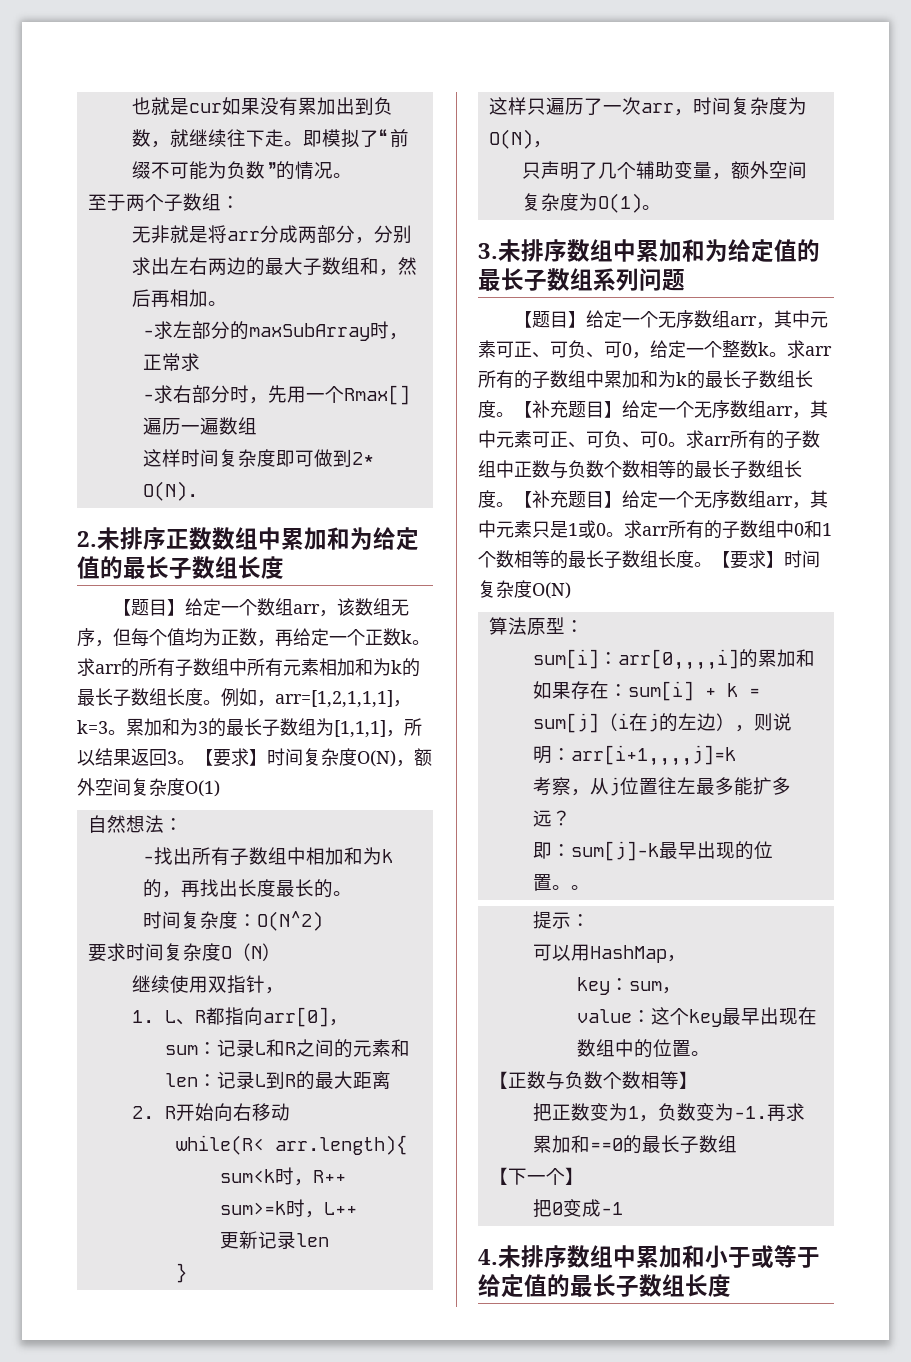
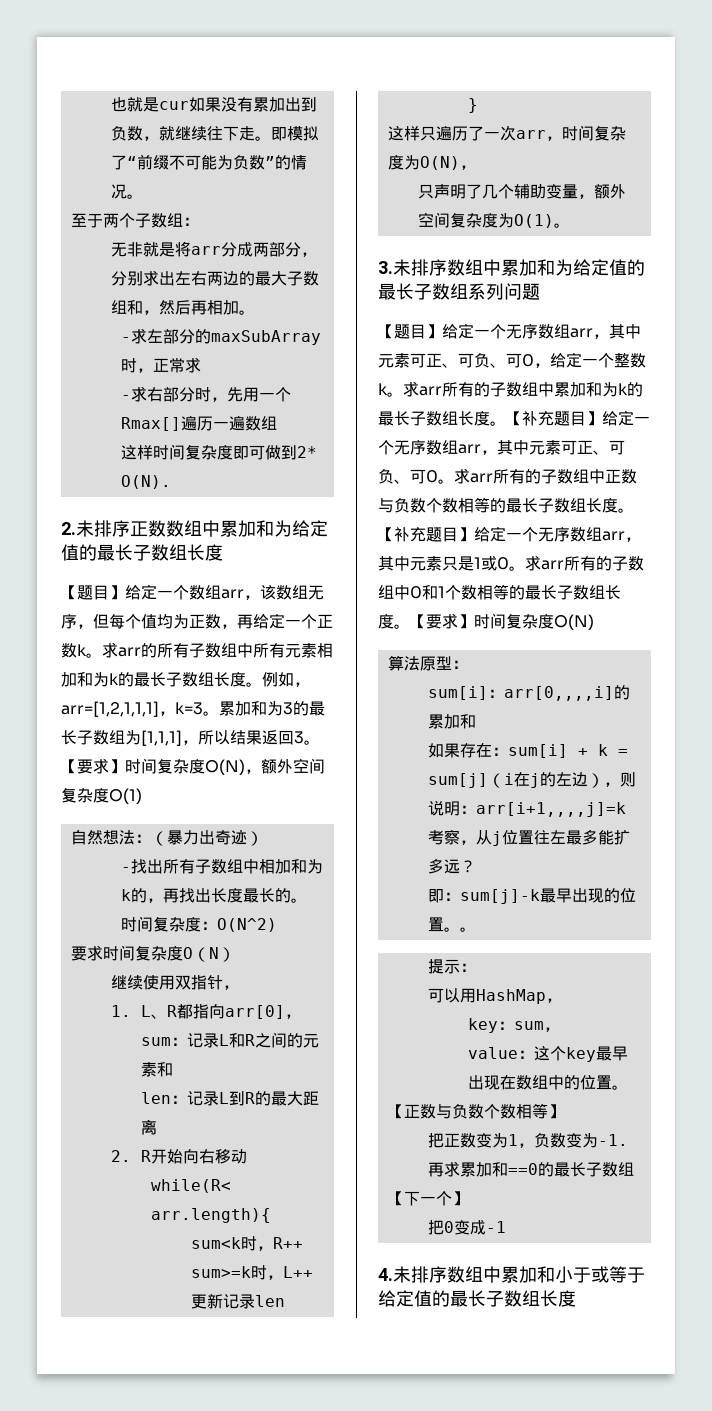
(183, 824) none -> [150,829,263,846] （暴力出奇迹）

